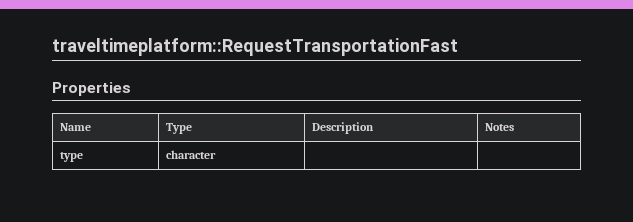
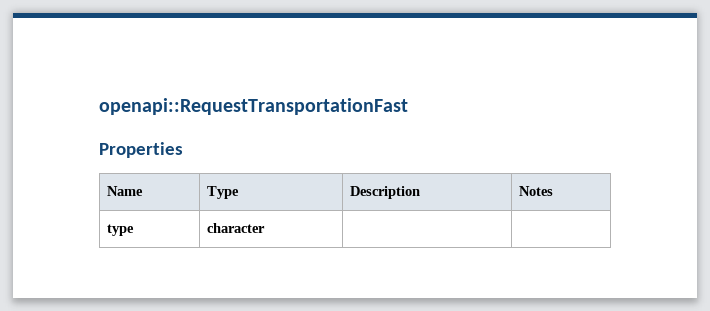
[52,38,458,56] traveltimeplatform::RequestTransportationFast -> [99,98,408,115] openapi::RequestTransportationFast

